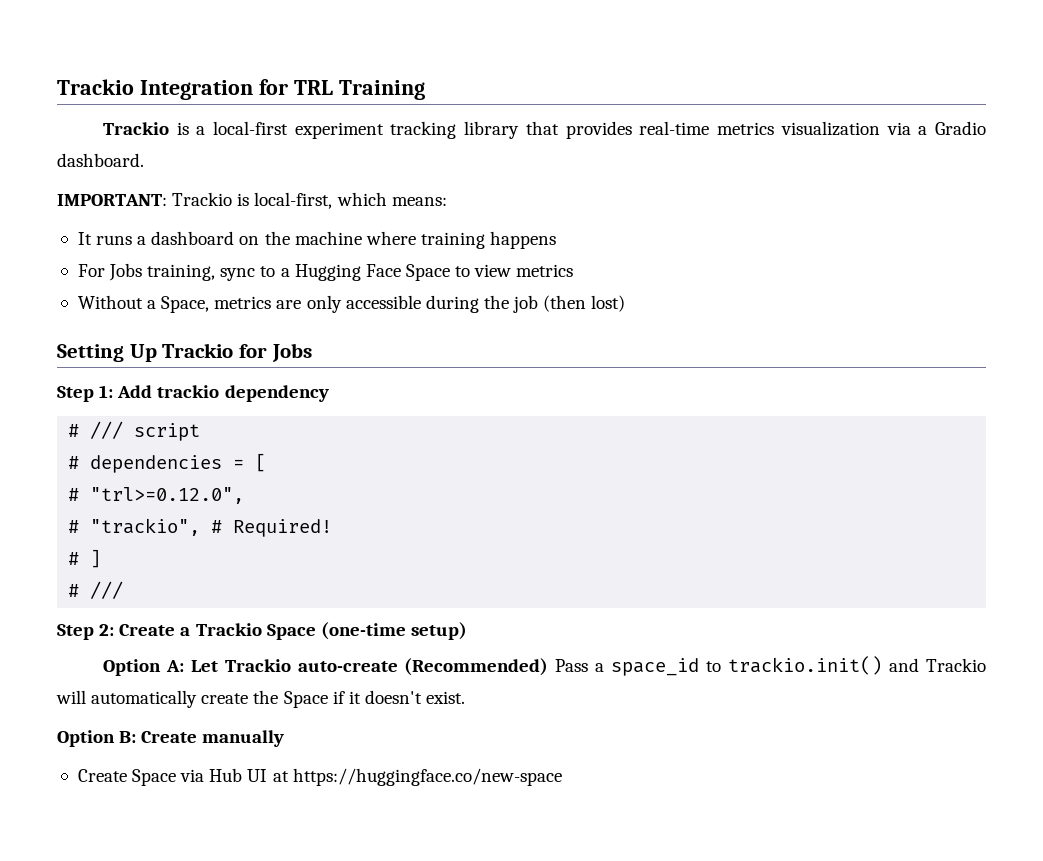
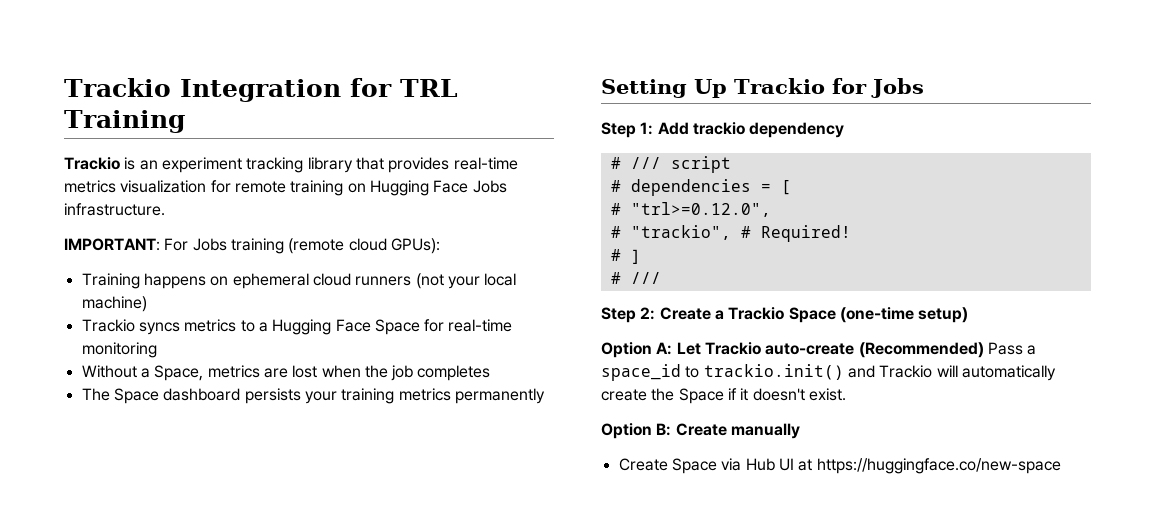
[196,121,288,135] a local-first -> [139,160,158,170] an
[886,121,987,135] [57,153,144,167] [57,192,447,209] [77,231,557,249] [77,263,256,281] via a Gradio dashboard. // IMPORTANT: Trackio is local-first, which means: // It runs a dashboard on the machine where training happens // For Jobs training, sync -> [210,180,507,196] [64,203,165,216] [64,238,440,254] [81,273,517,289] [81,296,147,312] [81,319,237,335] for remote training on Hugging Face Jobs infrastructure. // IMPORTANT: For Jobs training (remote cloud GPUs): // Training happens on ephemeral cloud runners (not your local machine) // Trackio syncs metrics
[455,264,574,277] to view metrics -> [424,319,513,332] [81,342,157,358] for real-time monitoring
[306,295,626,313] only accessible during the job (then lost) -> [292,365,491,381] [81,388,545,404] lost when the job completes // The Space dashboard persists your training metrics permanently

